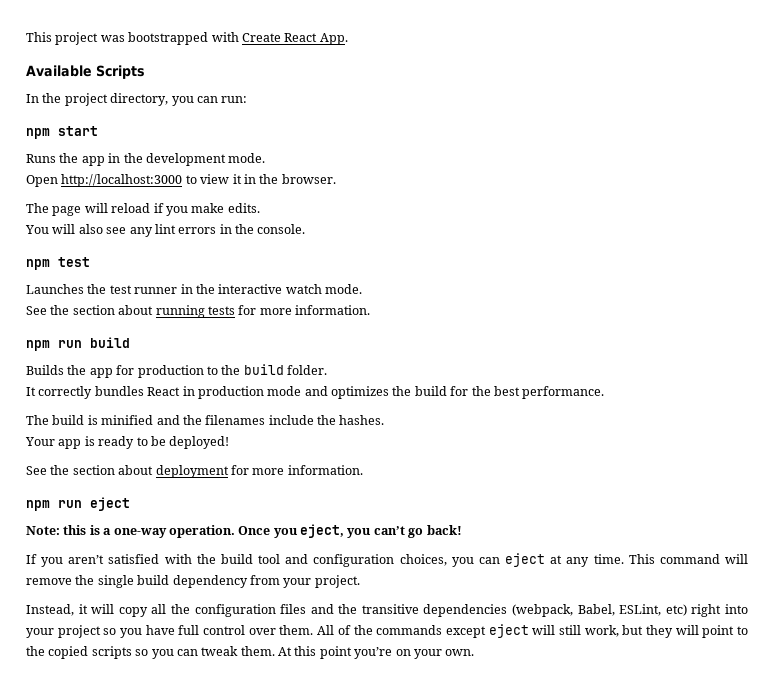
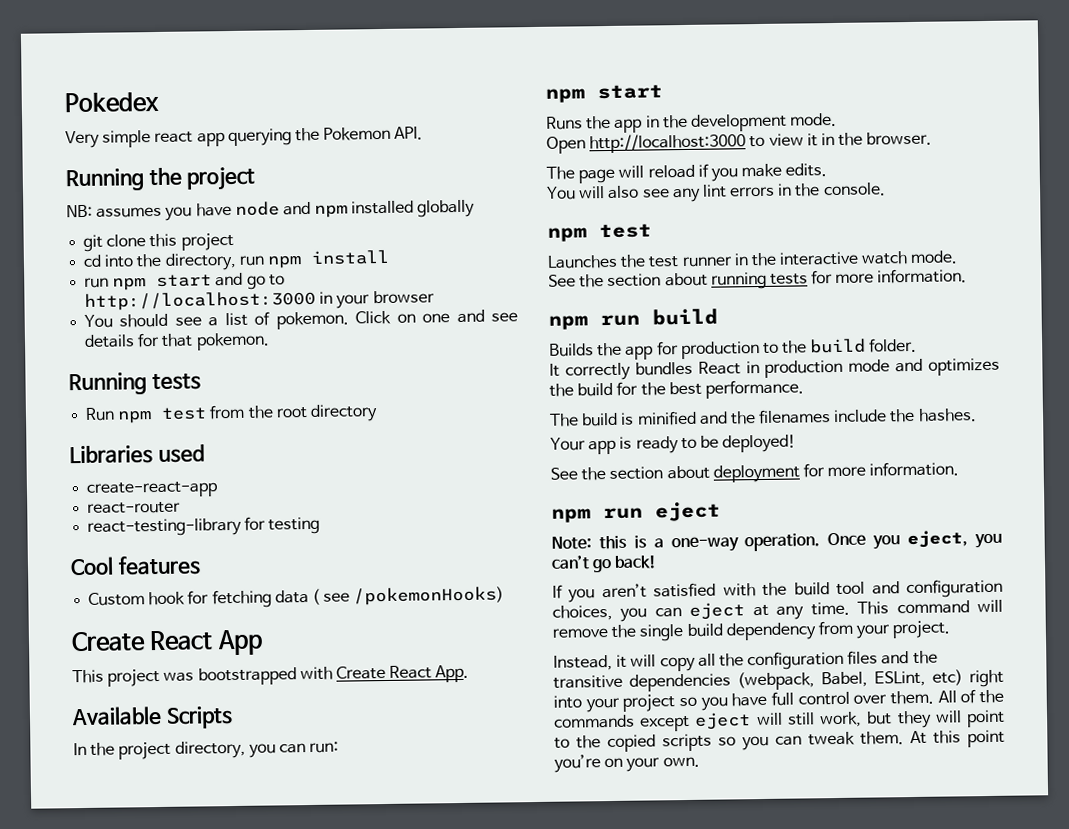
(26, 37) none -> [64,91,159,113] [65,126,424,149] [65,166,256,192] [66,199,476,221] [83,232,234,252] [83,249,389,271] [84,272,285,291] [84,290,435,311] [84,309,518,330] [84,332,270,351] [68,372,201,396] [85,404,378,424] [69,444,205,465] [86,481,219,498] [87,501,182,514] [87,516,321,537] [70,555,201,576] [88,586,505,609] [71,629,263,656] Pokedex // Very simple react app querying the Pokemon API. // Running the project // NB: assumes you have node and npm installed globally // git clone this project // cd into the directory, run npm install // run npm start and go to http://localhost:3000 in your browser // You should see a list of pokemon. Click on one and see details for that pokemon. // Running tests // Run npm test from the root directory // Libraries used // create-react-app // react-router // react-testing-library for testing // Cool features // Custom hook for fetching data ( see /pokemonHooks) // Create React App //

